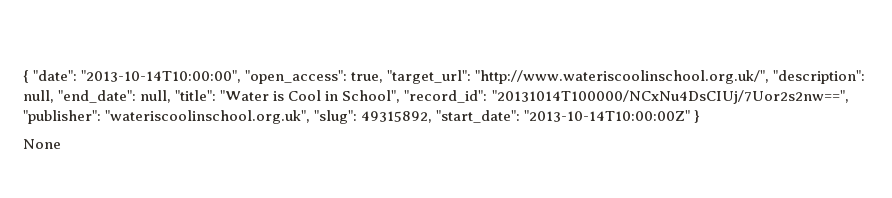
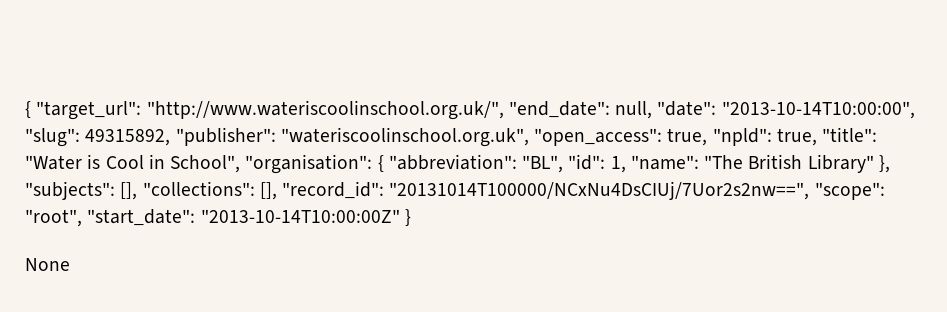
[23,70,866,84] [23,90,172,103] { "date": "2013-10-14T10:00:00", "open_access": true, "target_url": "http://www.wateriscoolinschool.org.uk/", "description": null, "end_date": null, -> [25,100,915,120] [25,127,817,147] { "target_url": "http://www.wateriscoolinschool.org.uk/", "end_date": null, "date": "2013-10-14T10:00:00", "slug": 49315892, "publisher": "wateriscoolinschool.org.uk", "open_access": true, "npld": true,
[404,90,849,104] [23,110,433,124] "record_id": "20131014T100000/NCxNu4DsCIUj/7Uor2s2nw==", "publisher": "wateriscoolinschool.org.uk", "slug": 49315892, -> [245,154,890,174] [25,181,885,200] [25,209,82,227] "organisation": { "abbreviation": "BL", "id": 1, "name": "The British Library" }, "subjects": [], "collections": [], "record_id": "20131014T100000/NCxNu4DsCIUj/7Uor2s2nw==", "scope": "root",

